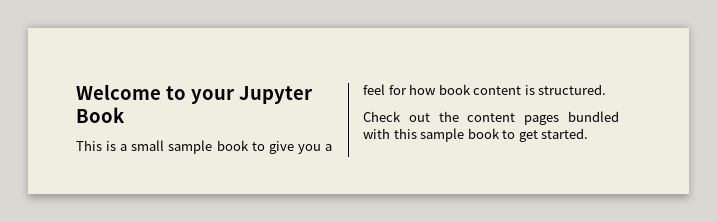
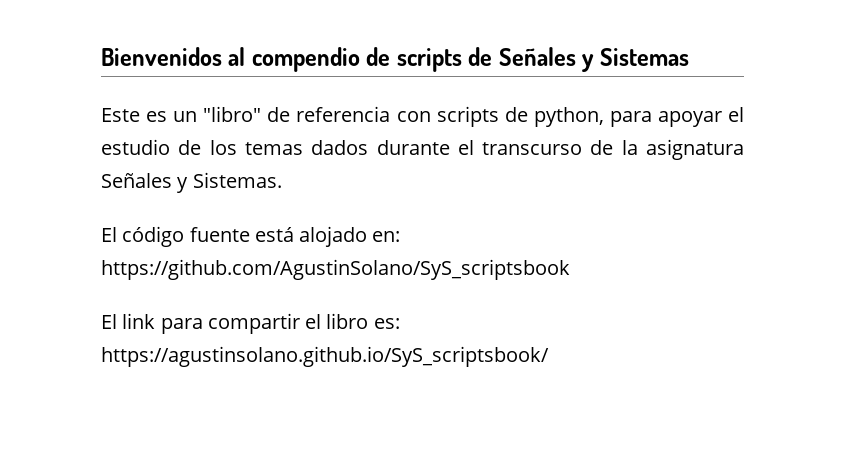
[76,84,313,104] [76,107,125,123] [76,140,332,154] [363,84,607,95] [363,111,619,125] [363,128,589,142] Welcome to your Jupyter Book // This is a small sample book to give you a feel for how book content is structured. // Check out the content pages bundled with this sample book to get started. -> [101,47,689,72] [101,106,744,127] [101,139,744,160] [101,172,282,193] [101,226,401,247] [101,259,570,280] [101,313,400,334] [101,346,549,367] Bienvenidos al compendio de scripts de Señales y Sistemas // Este es un "libro" de referencia con scripts de python, para apoyar el estudio de los temas dados durante el transcurso de la asignatura Señales y Sistemas. // El código fuente está alojado en: https://github.com/AgustinSolano/SyS_scriptsbook // El link para compartir el libro es: https://agustinsolano.github.io/SyS_scriptsbook/

